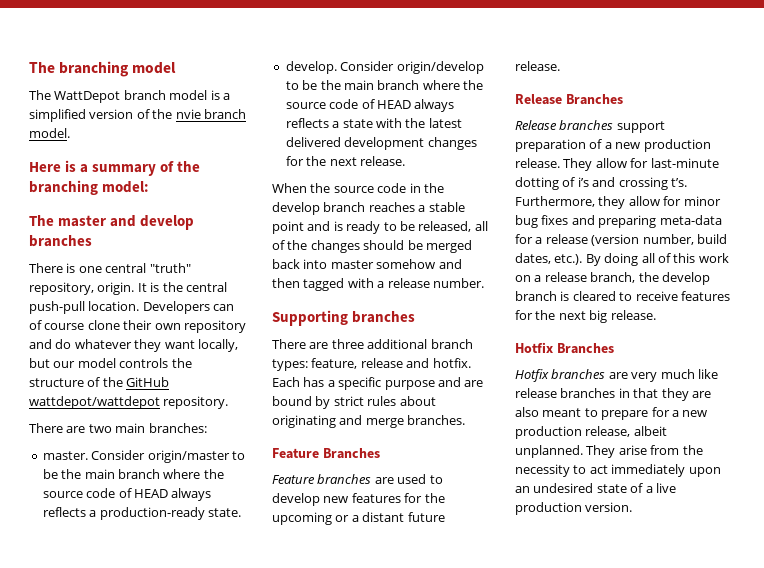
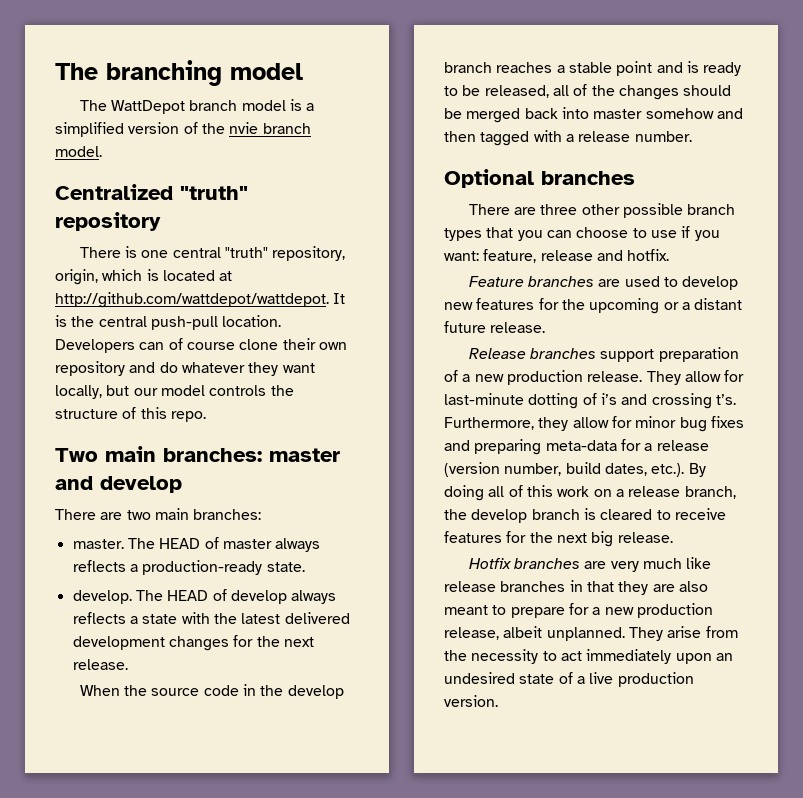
[29,160,201,176] [29,180,150,195] [29,215,195,230] [29,235,92,247] Here is a summary of the branching model: // The master and develop branches -> [55,184,248,200] [55,212,161,231] Centralized "truth" repository
[97,282,135,295] origin. -> [55,269,233,285] [55,292,329,308] origin, which is located at http://github.com/wattdepot/wattdepot.
[102,377,170,387] [29,396,229,409] the GitHub wattdepot/wattdepot repository. -> [140,407,206,422] [55,446,340,462] [55,476,182,493] this repo. // Two main branches: master and develop
[91,450,245,463] [42,469,224,479] [42,488,168,498] Consider origin/master to be the main branch where the source code of HEAD -> [127,537,272,549] The HEAD of master
[340,61,484,74] [285,80,483,90] [285,99,411,109] Consider origin/develop to be the main branch where the source code of HEAD -> [135,589,287,604] The HEAD of develop
[272,310,348,326] Supporting -> [444,169,534,188] Optional
[367,339,473,349] [272,358,471,371] [272,377,484,390] [272,396,436,409] [272,415,466,428] [272,448,380,459] additional branch types: feature, release and hotfix. Each has a specific purpose and are bound by strict rules about originating and merge branches. // Feature Branches -> [581,203,736,218] [444,226,720,241] [444,249,670,263] other possible branch types that you can choose to use if you want: feature, release and hotfix.
[515,94,623,105] // Release Branches -> (546, 327) none
[515,342,614,354] // Hotfix Branches -> (673, 537) none

